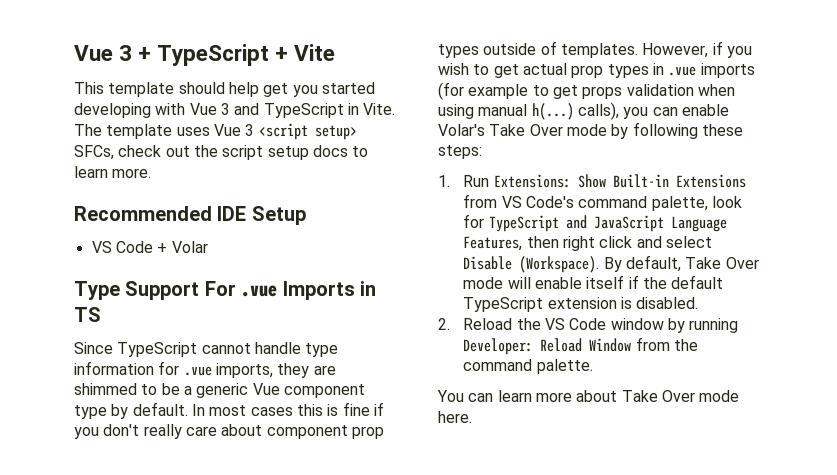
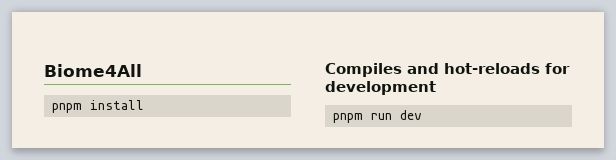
[74,44,336,66] [74,82,375,97] [74,103,396,118] [74,123,357,140] [74,145,369,160] [74,166,152,178] [74,206,306,225] [91,241,208,253] [74,281,376,300] [74,307,101,322] [74,342,339,357] [74,361,336,378] [74,383,365,398] [74,402,384,419] [74,424,384,439] [438,41,752,58] [438,63,755,78] [438,82,735,100] [438,102,729,120] [438,122,743,139] [438,145,482,159] [438,174,746,188] [463,194,742,211] [463,214,727,232] [463,236,712,251] [463,255,759,273] [463,275,724,289] [463,297,699,312] [438,318,739,333] [463,337,699,355] [463,359,593,374] [437,390,740,402] [438,411,472,423] Vue 3 + TypeScript + Vite // This template should help get you started developing with Vue 3 and TypeScript in Vite. The template uses Vue 3 <script setup> SFCs, check out the script setup docs to learn more. // Recommended IDE Setup // VS Code + Volar // Type Support For .vue Imports in TS // Since TypeScript cannot handle type information for .vue imports, they are shimmed to be a generic Vue component type by default. In most cases this is fine if you don't really care about component prop types outside of templates. However, if you wish to get actual prop types in .vue imports (for example to get props validation when using manual h(...) calls), you can enable Volar's Take Over mode by following these steps: // 1. Run Extensions: Show Built-in Extensions from VS Code's command palette, look for TypeScript and JavaScript Language Features, then right click and select Disable (Workspace). By default, Take Over mode will enable itself if the default TypeScript extension is disabled. // 2. Reload the VS Code window by running Developer: Reload Window from the command palette. // You can learn more about Take Over mode here. -> [44,64,142,77] [52,100,145,113] [325,63,570,77] [325,81,436,95] [333,110,423,123] Biome4All // pnpm install // Compiles and hot-reloads for development // pnpm run dev

